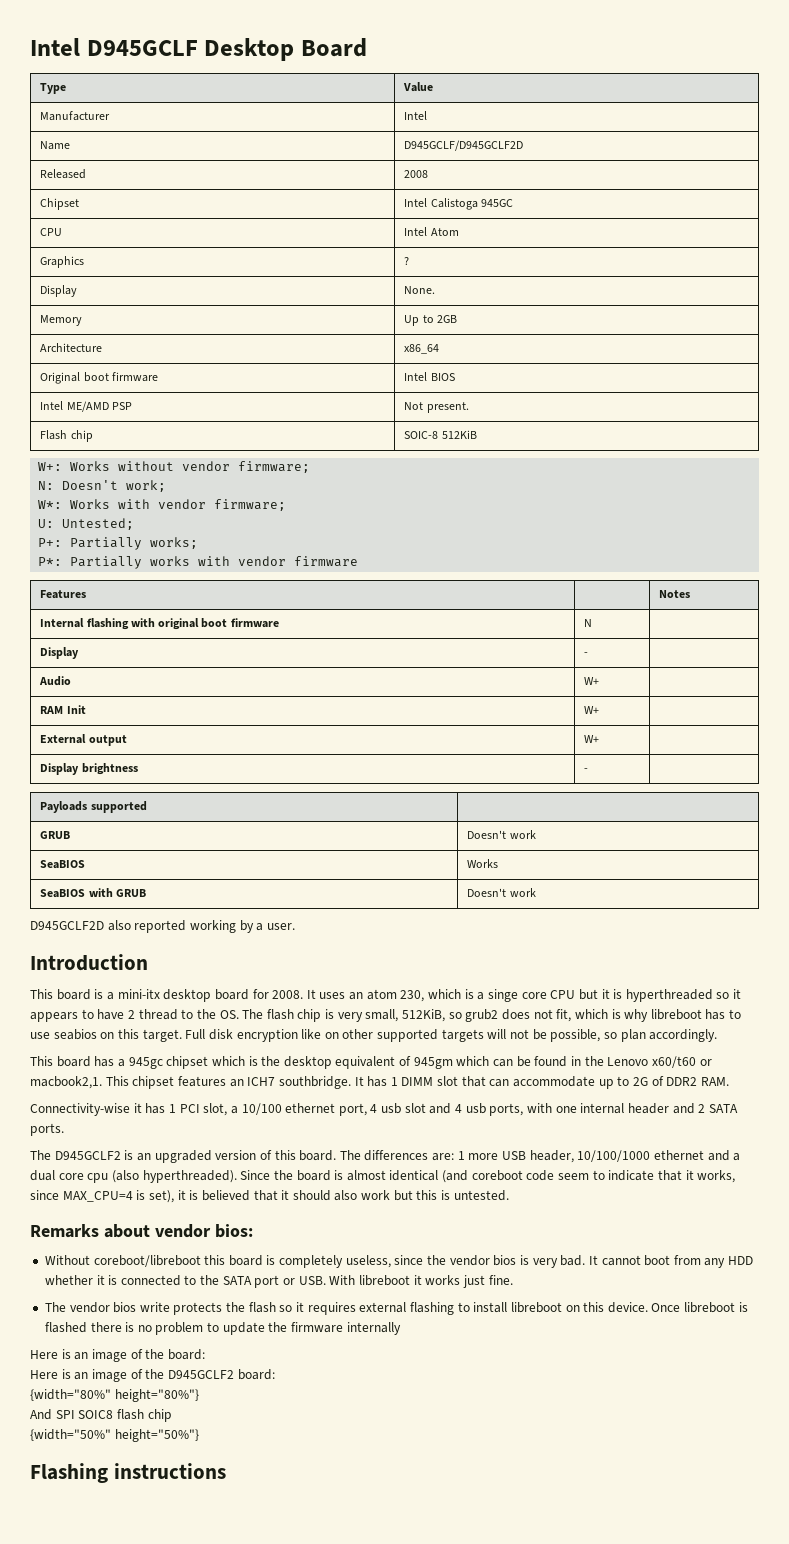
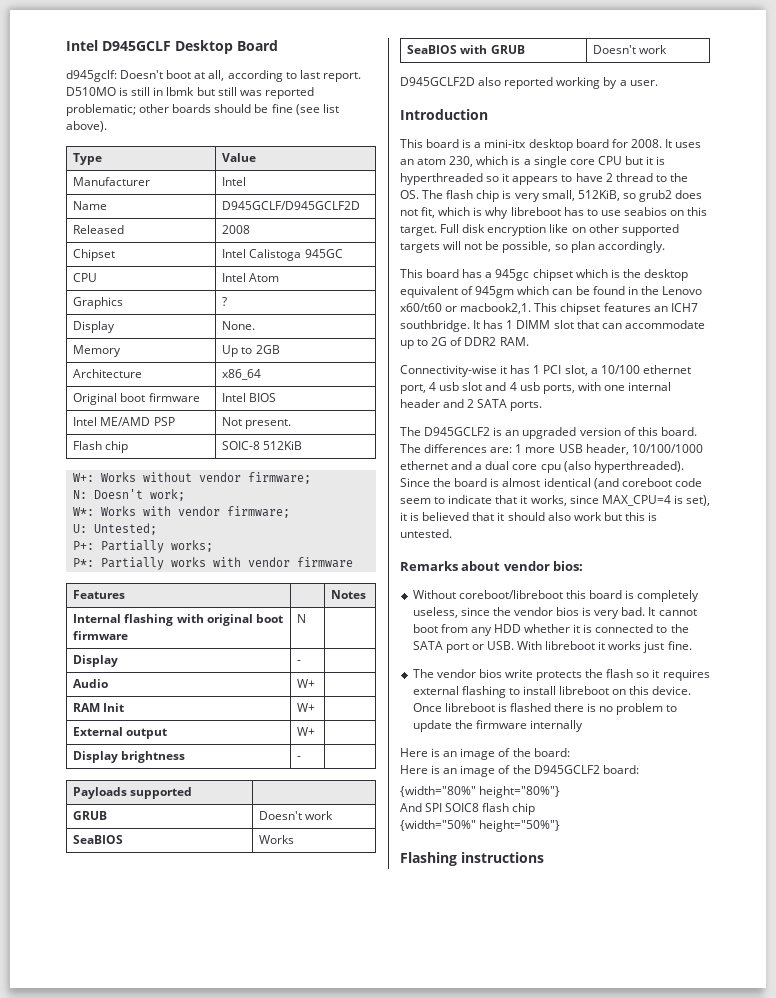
(367, 47) none -> [66,70,361,82] [66,87,314,99] [66,104,339,116] [66,121,107,132] // d945gclf: Doesn't boot at all, according to last report. D510MO is still in lbmk but still was reported problematic; other boards should be fine (see list above).
[487,989,518,1002] singe -> [533,156,567,168] single

